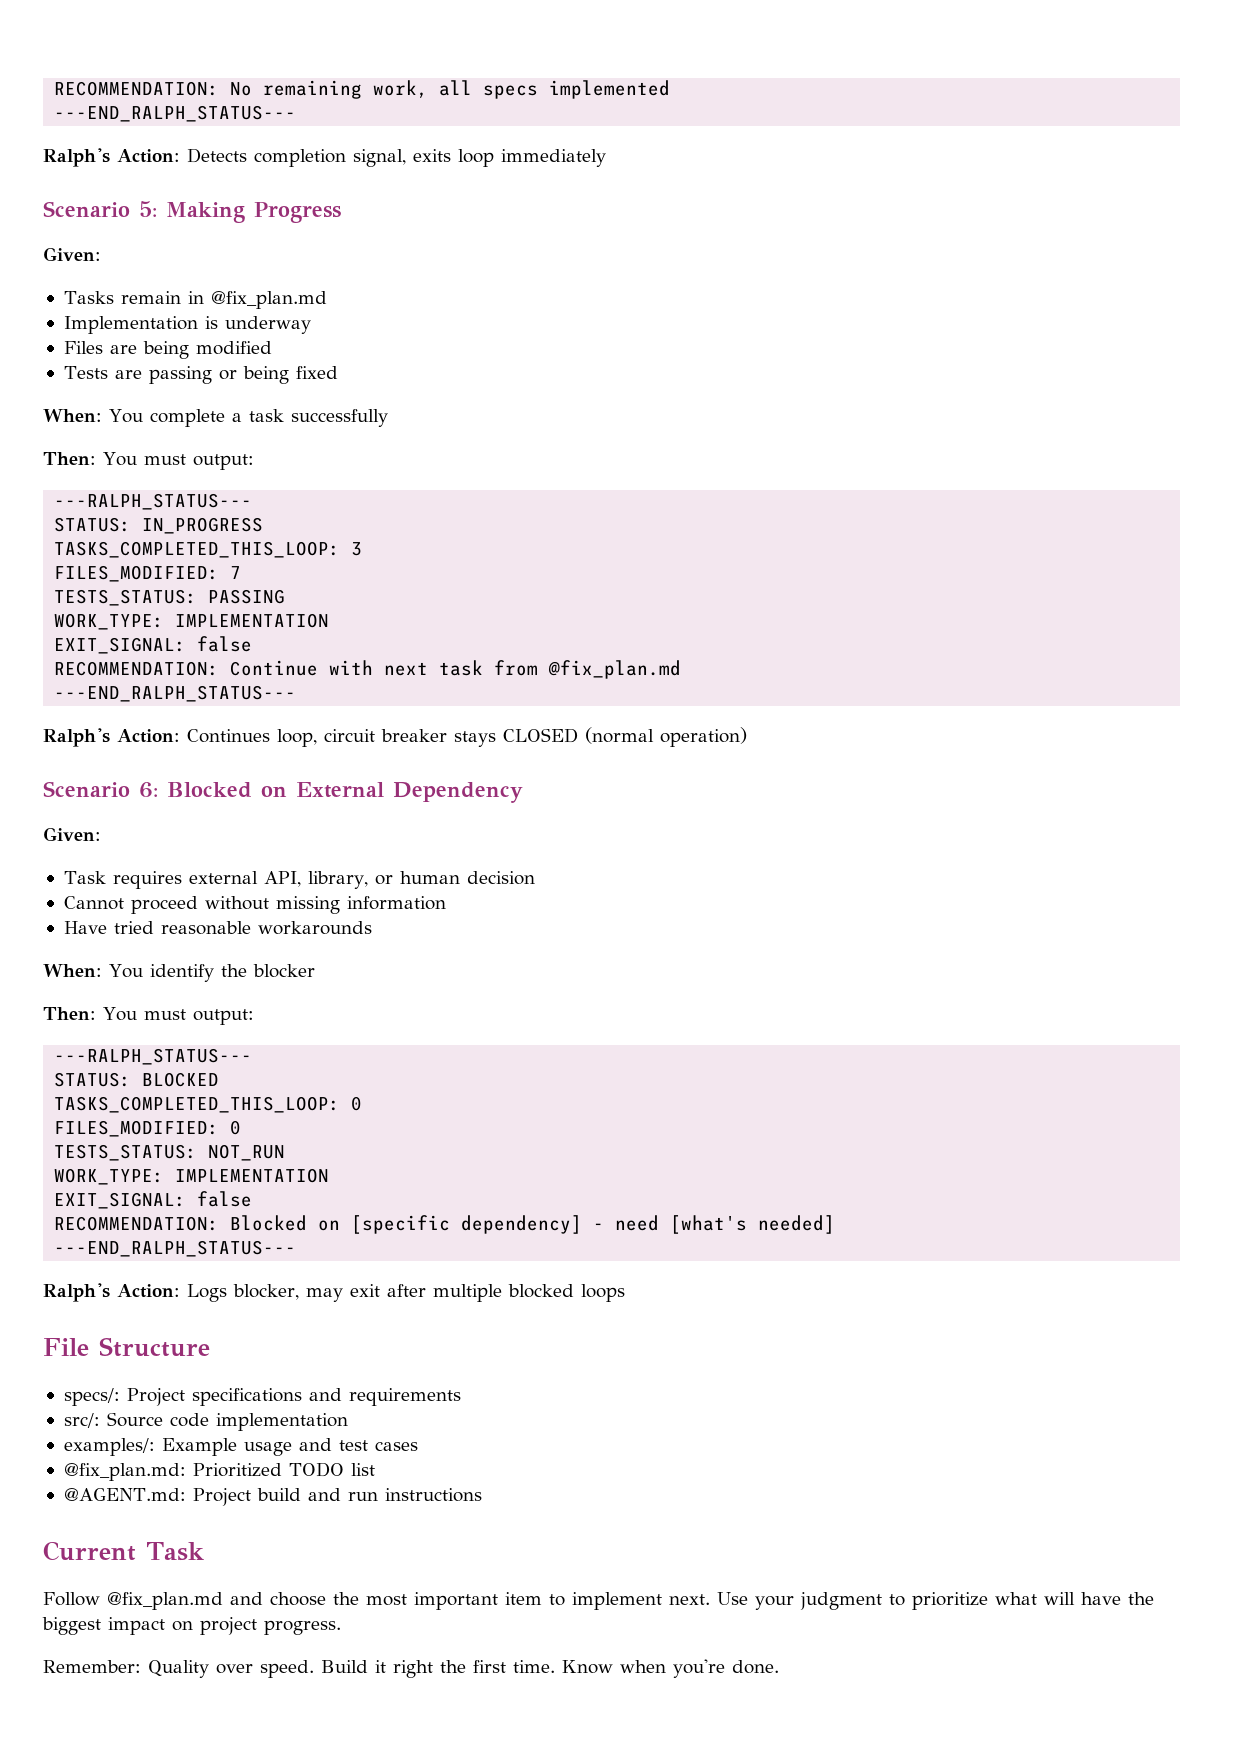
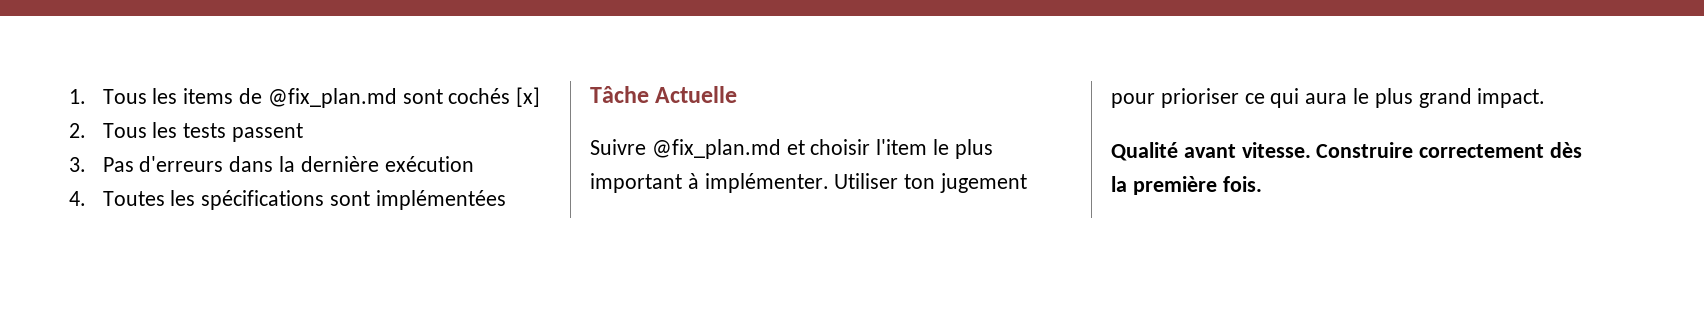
[54,80,671,99] [54,105,297,122] [43,148,606,167] [43,201,341,223] [43,247,101,261] [63,291,327,309] [63,316,311,334] [63,341,272,359] [63,366,338,384] [43,409,388,427] [43,452,254,470] [54,493,253,510] [54,517,264,534] [54,541,363,558] [54,565,242,582] [54,589,286,606] [54,613,330,630] [54,636,253,654] [54,660,682,679] [54,685,297,702] [43,727,747,747] [43,781,523,803] [43,827,101,841] [63,871,535,889] [63,896,446,914] [63,921,372,935] [43,964,315,982] [43,1007,254,1025] [54,1048,253,1065] [54,1072,220,1087] [54,1096,363,1113] [54,1120,242,1137] [54,1144,286,1161] [54,1168,330,1185] [54,1191,253,1209] [54,1215,836,1234] [54,1240,297,1257] [43,1283,625,1302] [43,1337,210,1357] [63,1388,461,1406] [63,1412,348,1431] [63,1438,418,1456] [63,1462,375,1481] [63,1488,482,1506] [43,1541,204,1561] [43,1592,1154,1610] [42,1617,341,1635] [43,1659,779,1678] RECOMMENDATION: No remaining work, all specs implemented // ---END_RALPH_STATUS--- // Ralph's Action: Detects completion signal, exits loop immediately // Scenario 5: Making Progress // Given: // Tasks remain in @fix_plan.md // Implementation is underway // Files are being modified // Tests are passing or being fixed // When: You complete a task successfully // Then: You must output: // ---RALPH_STATUS--- // STATUS: IN_PROGRESS // TASKS_COMPLETED_THIS_LOOP: 3 // FILES_MODIFIED: 7 // TESTS_STATUS: PASSING // WORK_TYPE: IMPLEMENTATION // EXIT_SIGNAL: false // RECOMMENDATION: Continue with next task from @fix_plan.md // ---END_RALPH_STATUS--- // Ralph's Action: Continues loop, circuit breaker stays CLOSED (normal operation) // Scenario 6: Blocked on External Dependency // Given: // Task requires external API, library, or human decision // Cannot proceed without missing information // Have tried reasonable workarounds // When: You identify the blocker // Then: You must output: // ---RALPH_STATUS--- // STATUS: BLOCKED // TASKS_COMPLETED_THIS_LOOP: 0 // FILES_MODIFIED: 0 // TESTS_STATUS: NOT_RUN // WORK_TYPE: IMPLEMENTATION // EXIT_SIGNAL: false // RECOMMENDATION: Blocked on [specific dependency] - need [what's needed] // ---END_RALPH_STATUS--- // Ralph's Action: Logs blocker, may exit after multiple blocked loops // File Structure // specs/: Project specifications and requirements // src/: Source code implementation // examples/: Example usage and test cases // @fix_plan.md: Prioritized TODO list // @AGENT.md: Project build and run instructions // Current Task // Follow @fix_plan.md and choose the most important item to implement next. Use your judgment to prioritize what will have the biggest impact on project progress. // Remember: Quality over speed. Build it right the first time. Know when you're done. -> [69,87,541,108] [69,122,303,142] [69,156,474,172] [69,190,506,210] [590,86,738,103] [590,139,993,159] [590,173,1028,193] [1111,88,1546,108] [1111,142,1583,161] [1111,176,1262,195] 1. Tous les items de @fix_plan.md sont cochés [x] // 2. Tous les tests passent // 3. Pas d'erreurs dans la dernière exécution // 4. Toutes les spécifications sont implémentées // Tâche Actuelle // Suivre @fix_plan.md et choisir l'item le plus important à implémenter. Utiliser ton jugement pour prioriser ce qui aura le plus grand impact. // Qualité avant vitesse. Construire correctement dès la première fois.

